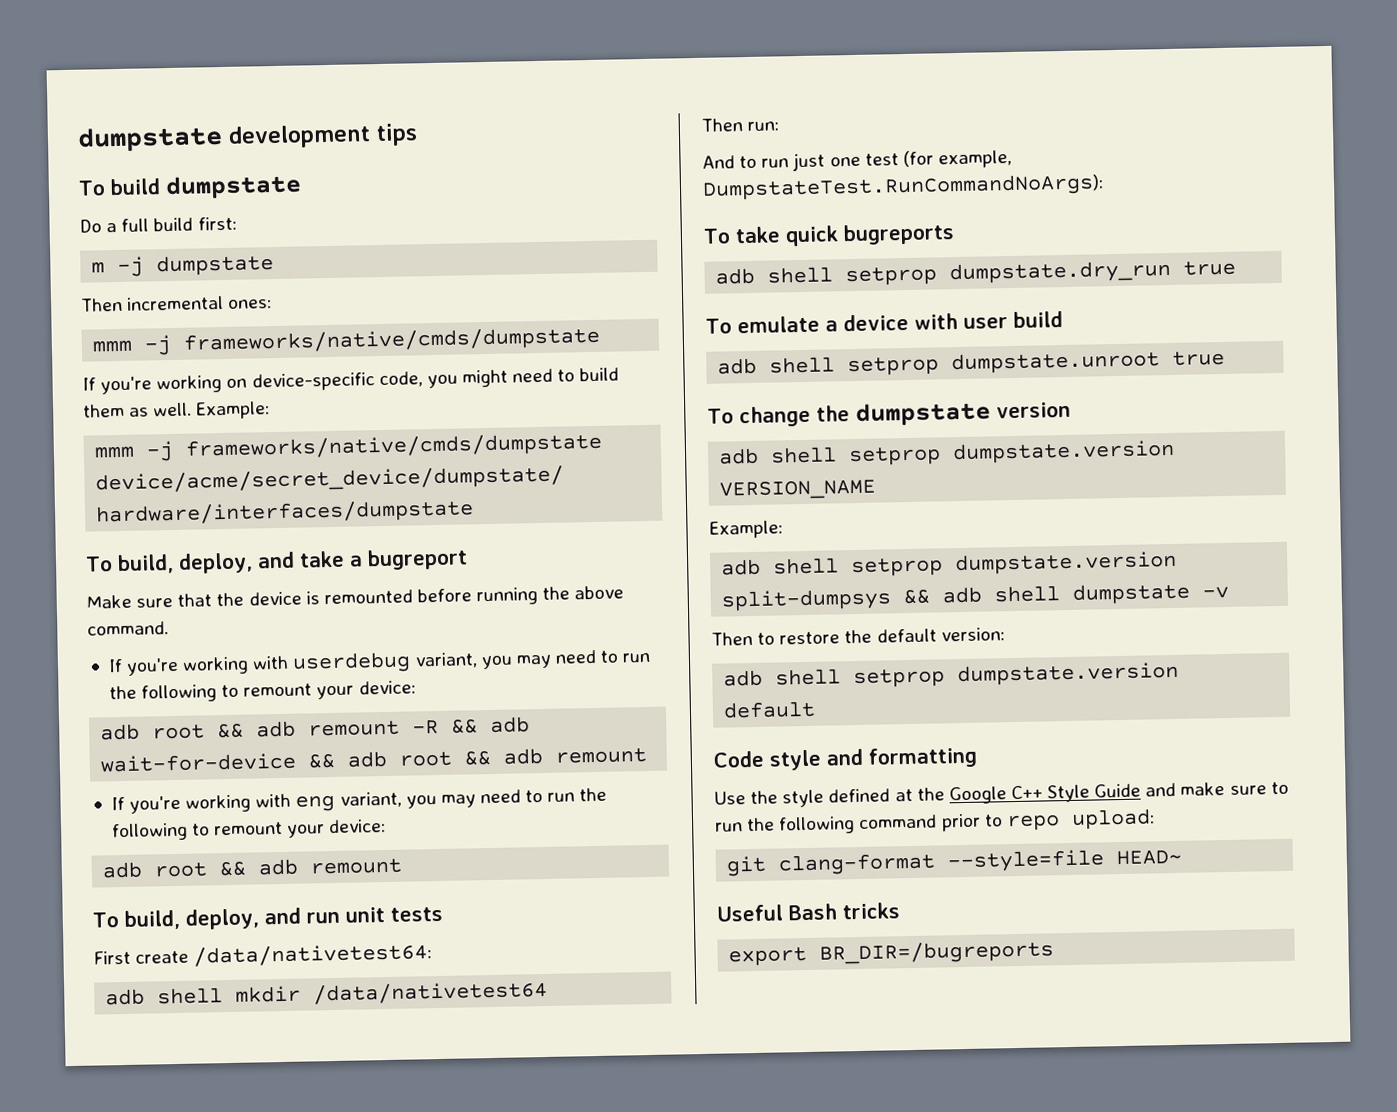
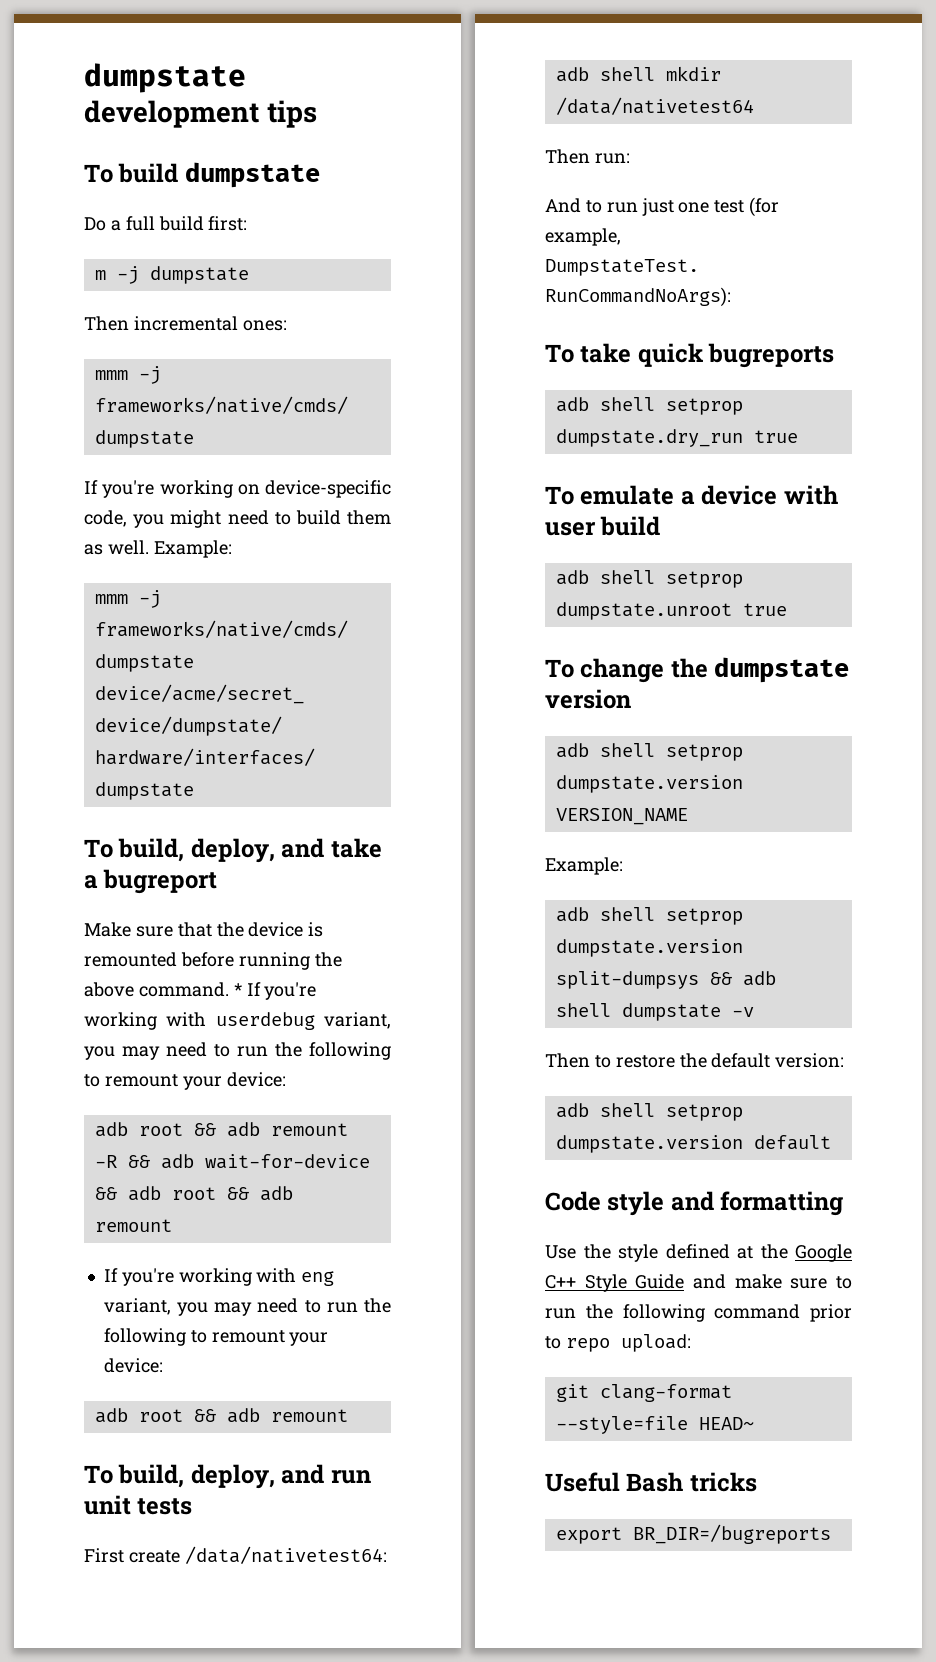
(169, 628) // -> [233,983,242,996] *

